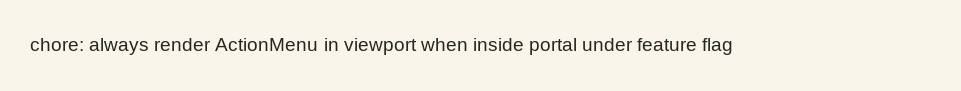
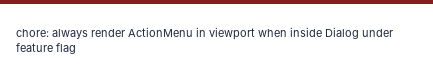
[529,38,578,55] portal -> [325,27,359,39] Dialog

